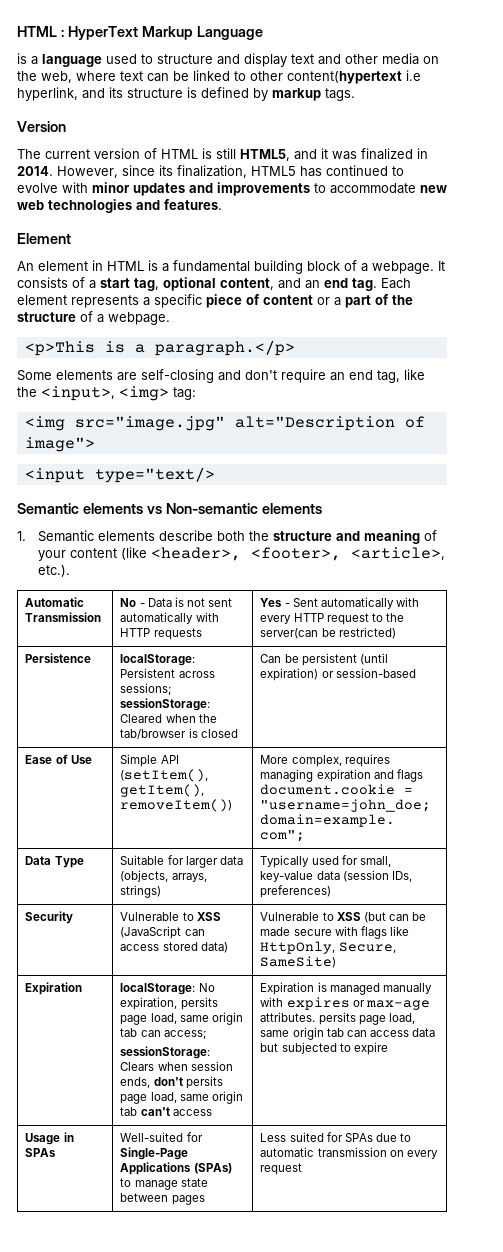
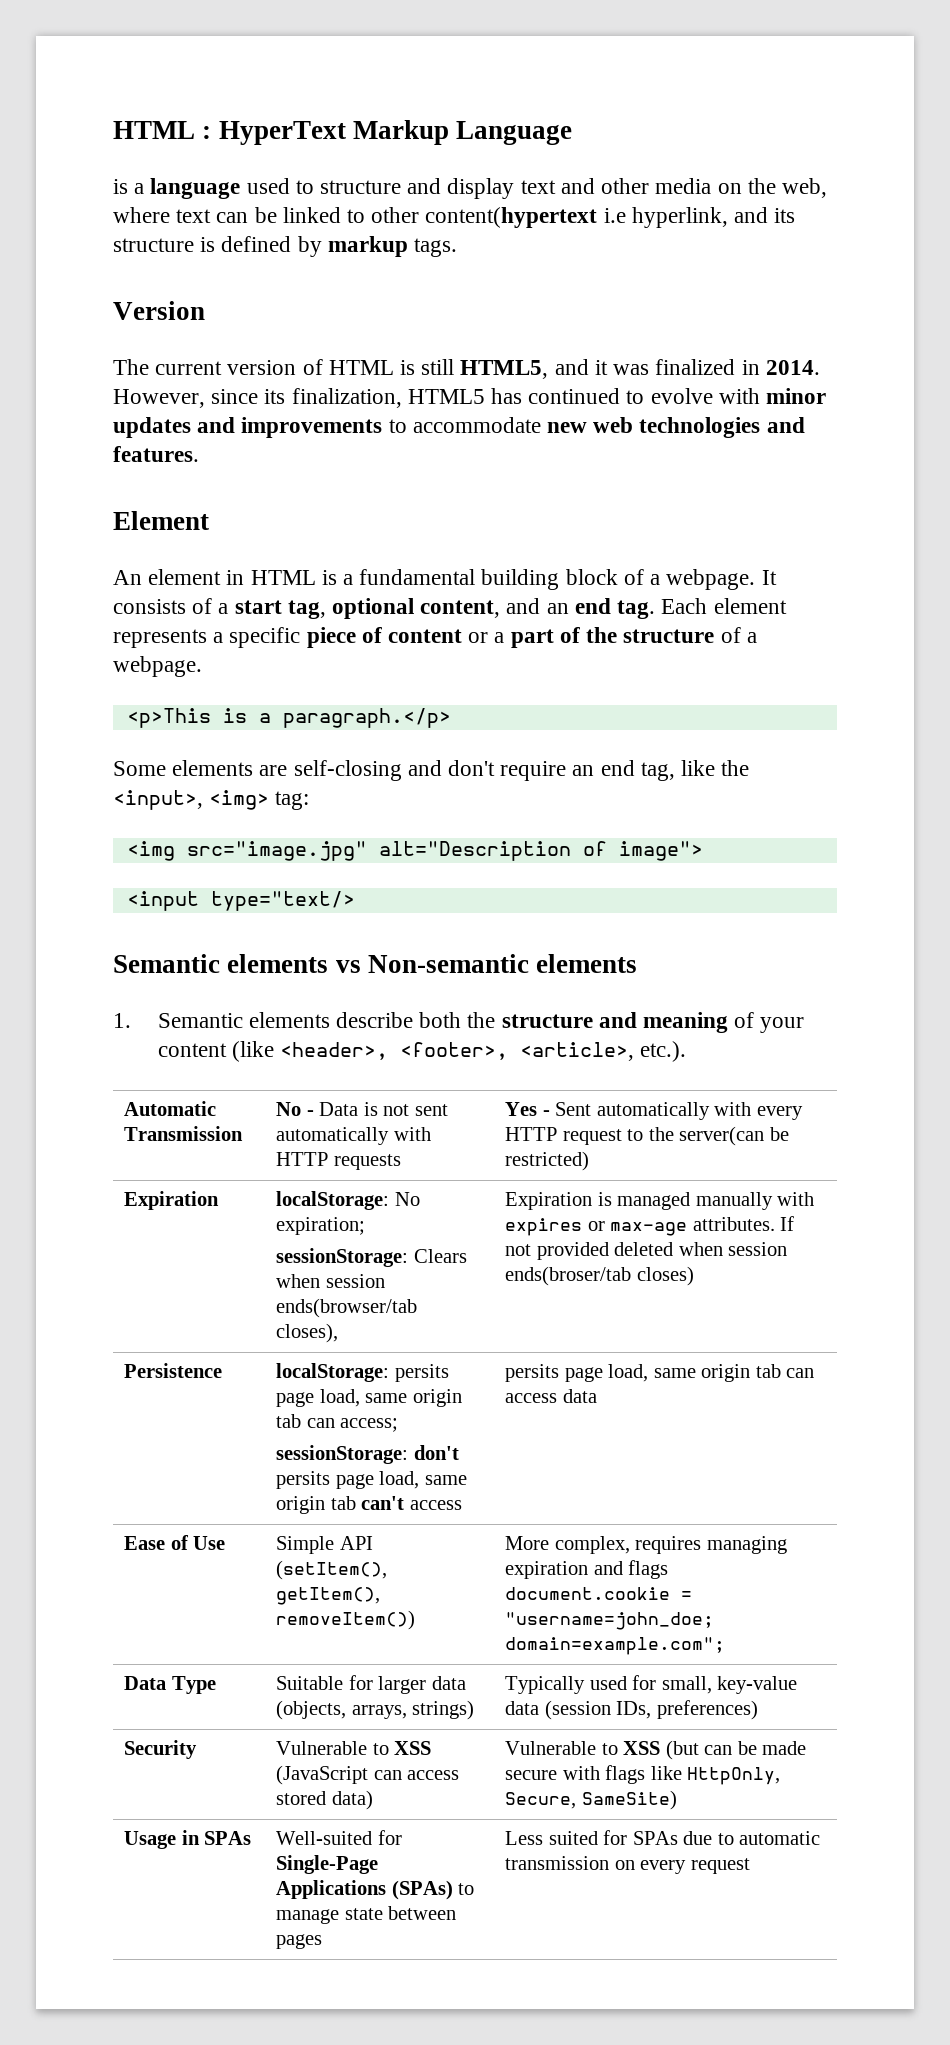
[25,653,92,663] [120,654,196,666] [120,668,215,678] [120,683,172,696] [120,698,211,711] [120,714,217,723] [120,728,238,740] [260,653,388,666] [260,668,416,681] Persistence | localStorage: Persistent across sessions; sessionStorage: Cleared when the tab/browser is closed | Can be persistent (until expiration) or session-based -> [124,1191,220,1210] [276,1191,420,1210] [276,1217,366,1235] [276,1248,467,1267] [276,1274,385,1288] [276,1298,418,1318] [276,1323,339,1343] [505,1192,815,1210] [505,1216,795,1236] [505,1242,788,1260] [505,1266,694,1286] [124,1363,223,1378] [276,1363,449,1382] [276,1389,462,1407] [276,1414,399,1432] [276,1445,459,1464] [276,1471,467,1489] [276,1496,462,1514] [505,1364,815,1382] [505,1389,597,1403] Expiration | localStorage: No expiration; // sessionStorage: Clears when session ends(browser/tab closes), | Expiration is managed manually with expires or max-age attributes. If not provided deleted when session ends(broser/tab closes) // Persistence | localStorage: persits page load, same origin tab can access; // sessionStorage: don't persits page load, same origin tab can't access | persits page load, same origin tab can access data
[25,982,83,995] [120,983,215,995] [120,997,218,1010] [120,1012,243,1025] [120,1028,206,1040] [120,1046,211,1059] [120,1061,233,1071] [120,1076,223,1089] [120,1091,243,1104] [120,1107,212,1116] [260,982,432,995] [260,997,430,1010] [260,1012,415,1025] [260,1027,436,1040] [260,1042,388,1055] // Expiration | localStorage: No expiration, persits page load, same origin tab can access; // sessionStorage: Clears when session ends, don't persits page load, same origin tab can't access | Expiration is managed manually with expires or max-age attributes. persits page load, same origin tab can access data but subjected to expire -> (677, 1800) none

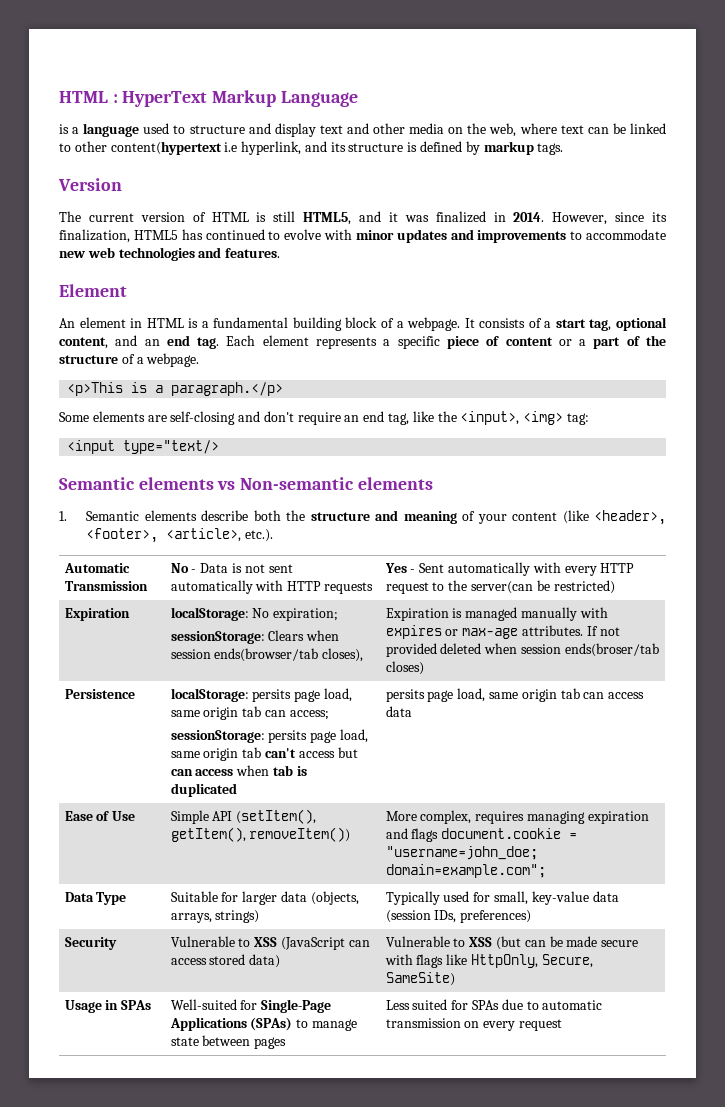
[126,841,703,861] // <img src="image.jpg" alt="Description of image"> -> (589, 419) none
[413,1445,459,1460] don't -> (265, 736) none
(462, 1505) none -> [337,747,358,758] [170,765,307,776] [170,783,237,797] but can access when tab is duplicated

